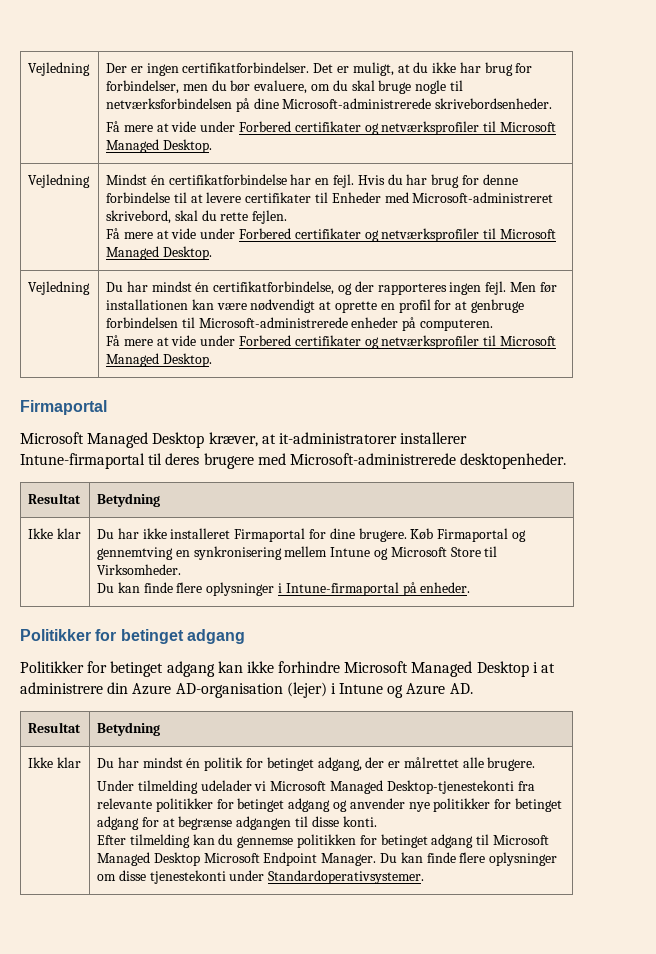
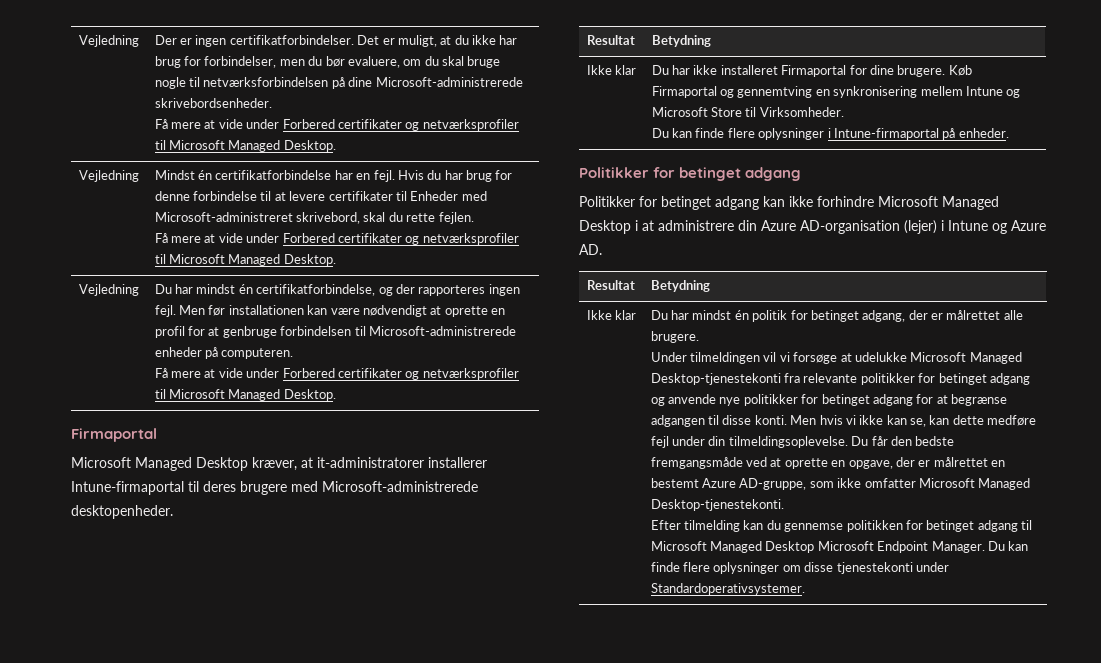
[137,780,267,794] tilmelding udelader vi -> [690,352,907,364] tilmeldingen vil vi forsøge at udelukke
[349,798,405,809] anvender -> [668,394,717,404] anvende
(377, 821) none -> [790,415,1037,427] [650,436,955,448] [650,457,1006,469] [650,478,1031,490] [650,499,784,511] Men hvis vi ikke kan se, kan dette medføre fejl under din tilmeldingsoplevelse. Du får den bedste fremgangsmåde ved at oprette en opgave, der er målrettet en bestemt Azure AD-gruppe, som ikke omfatter Microsoft Managed Desktop-tjenestekonti.

